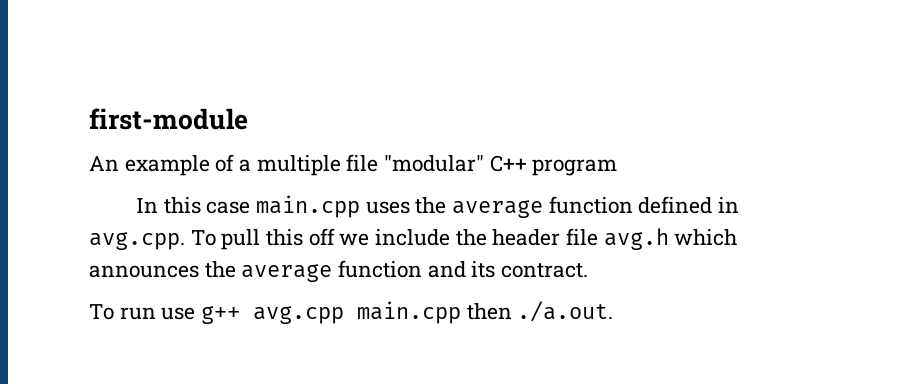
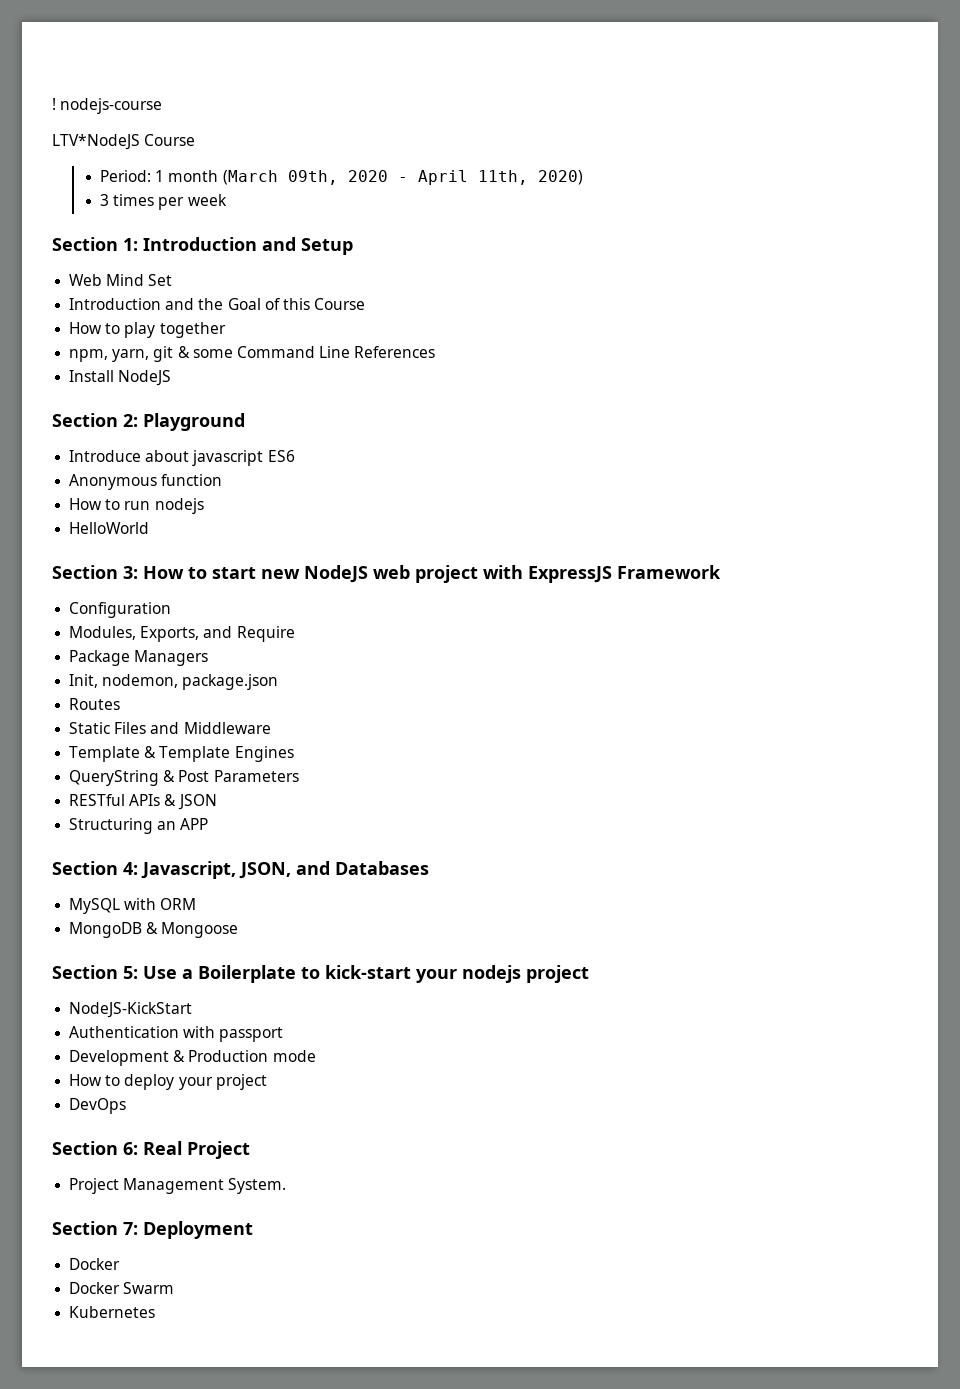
[89,108,248,130] [89,154,618,176] [135,195,739,218] [89,228,738,250] [89,260,589,282] [89,301,614,324] first-module // An example of a multiple file "modular" C++ program // In this case main.cpp uses the average function defined in avg.cpp. To pull this off we include the header file avg.h which announces the average function and its contract. // To run use g++ avg.cpp main.cpp then ./a.out. -> [52,98,163,114] [52,134,196,150] [99,170,583,185] [99,194,227,210] [52,237,353,255] [69,274,173,286] [69,298,366,310] [69,322,226,338] [69,346,436,362] [69,370,172,386] [52,413,245,431] [69,450,295,466] [69,474,223,490] [69,498,204,514] [69,522,150,534] [52,565,721,583] [69,602,172,618] [69,626,295,642] [69,650,209,666] [69,674,279,690] [69,698,121,710] [69,722,271,734] [69,746,294,762] [69,770,299,786] [69,794,217,810] [69,818,209,834] [52,861,429,879] [69,898,197,914] [69,922,239,938] [52,965,589,983] [69,1002,193,1018] [69,1026,284,1042] [69,1050,316,1066] [69,1074,267,1090] [69,1098,127,1114] [52,1141,250,1159] [69,1178,287,1194] [52,1221,253,1239] [69,1258,121,1270] [69,1282,175,1294] [69,1306,156,1318] ! nodejs-course // LTV*NodeJS Course // Period: 1 month (March 09th, 2020 - April 11th, 2020) // 3 times per week // Section 1: Introduction and Setup // Web Mind Set // Introduction and the Goal of this Course // How to play together // npm, yarn, git & some Command Line References // Install NodeJS // Section 2: Playground // Introduce about javascript ES6 // Anonymous function // How to run nodejs // HelloWorld // Section 3: How to start new NodeJS web project with ExpressJS Framework // Configuration // Modules, Exports, and Require // Package Managers // Init, nodemon, package.json // Routes // Static Files and Middleware // Template & Template Engines // QueryString & Post Parameters // RESTful APIs & JSON // Structuring an APP // Section 4: Javascript, JSON, and Databases // MySQL with ORM // MongoDB & Mongoose // Section 5: Use a Boilerplate to kick-start your nodejs project // NodeJS-KickStart // Authentication with passport // Development & Production mode // How to deploy your project // DevOps // Section 6: Real Project // Project Management System. // Section 7: Deployment // Docker // Docker Swarm // Kubernetes

